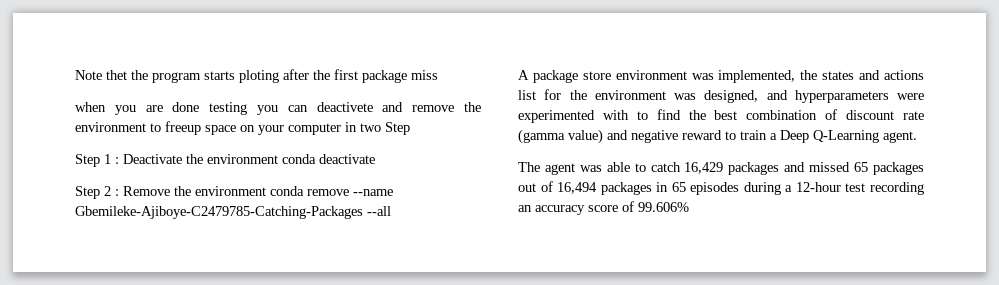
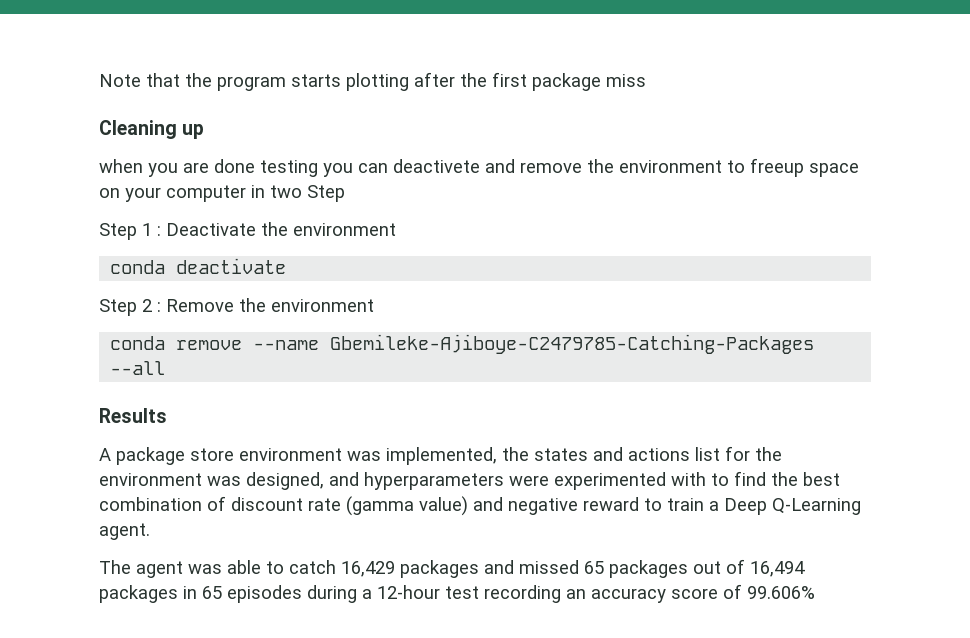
[106,70,127,80] thet -> [146,73,180,87] that
[239,70,279,83] ploting -> [346,73,409,91] plotting
(438, 75) none -> [99,120,205,139] // Cleaning up
(278, 159) none -> (396, 229) //
(266, 191) none -> (374, 305) //
(391, 211) none -> [99,408,167,423] // Results

